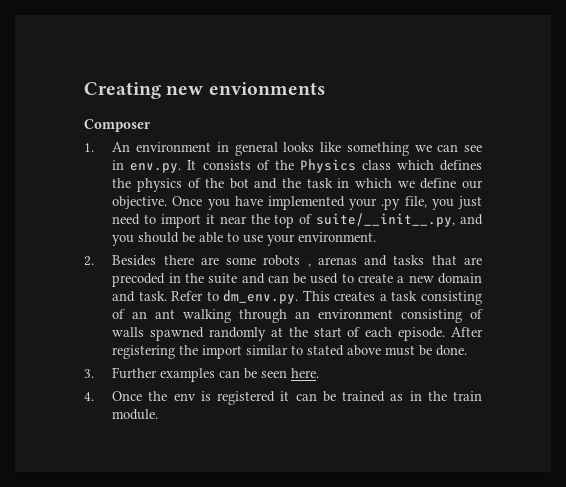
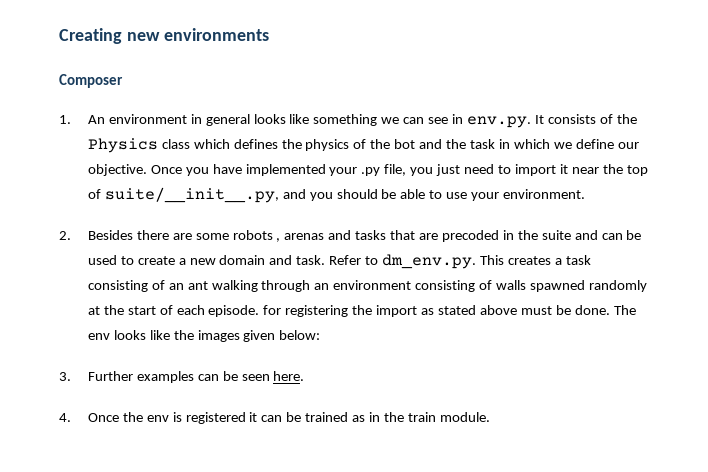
[208,82,325,95] envionments -> [163,28,269,41] environments
[450,327,483,337] After -> [263,305,282,315] for
[246,345,304,355] similar to -> [421,308,435,315] as
(468, 350) none -> [613,305,636,315] [87,330,321,342] The env looks like the images given below:

